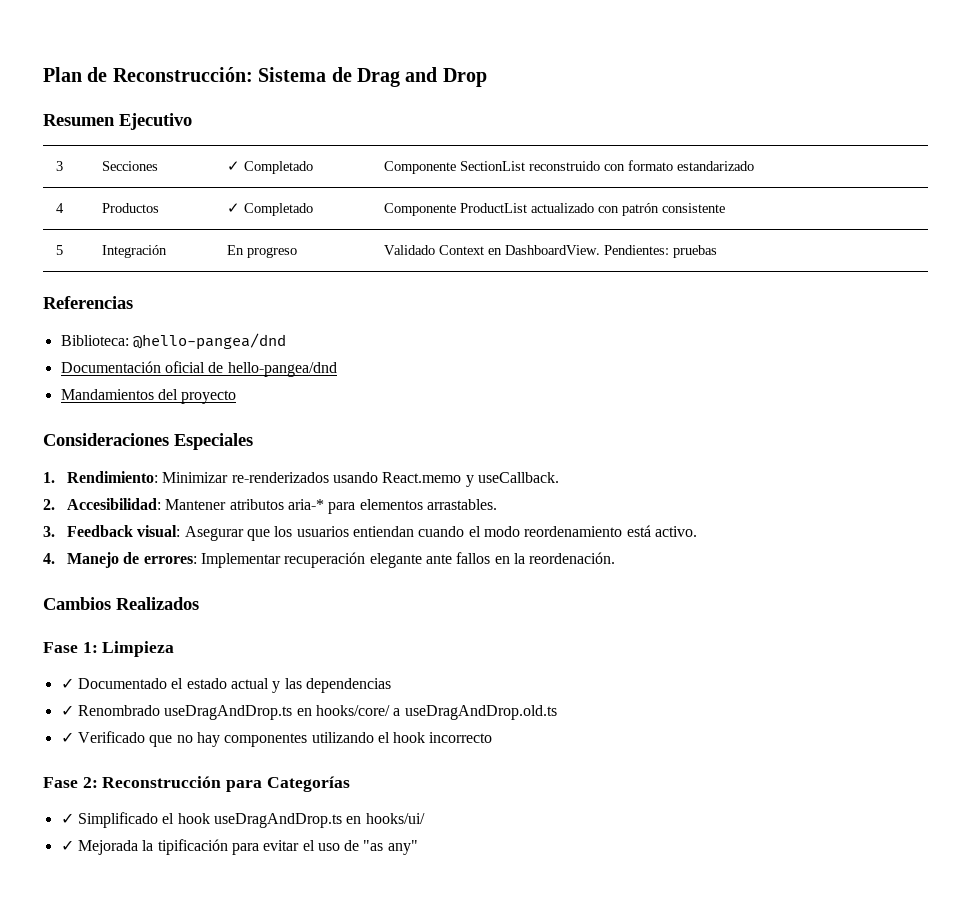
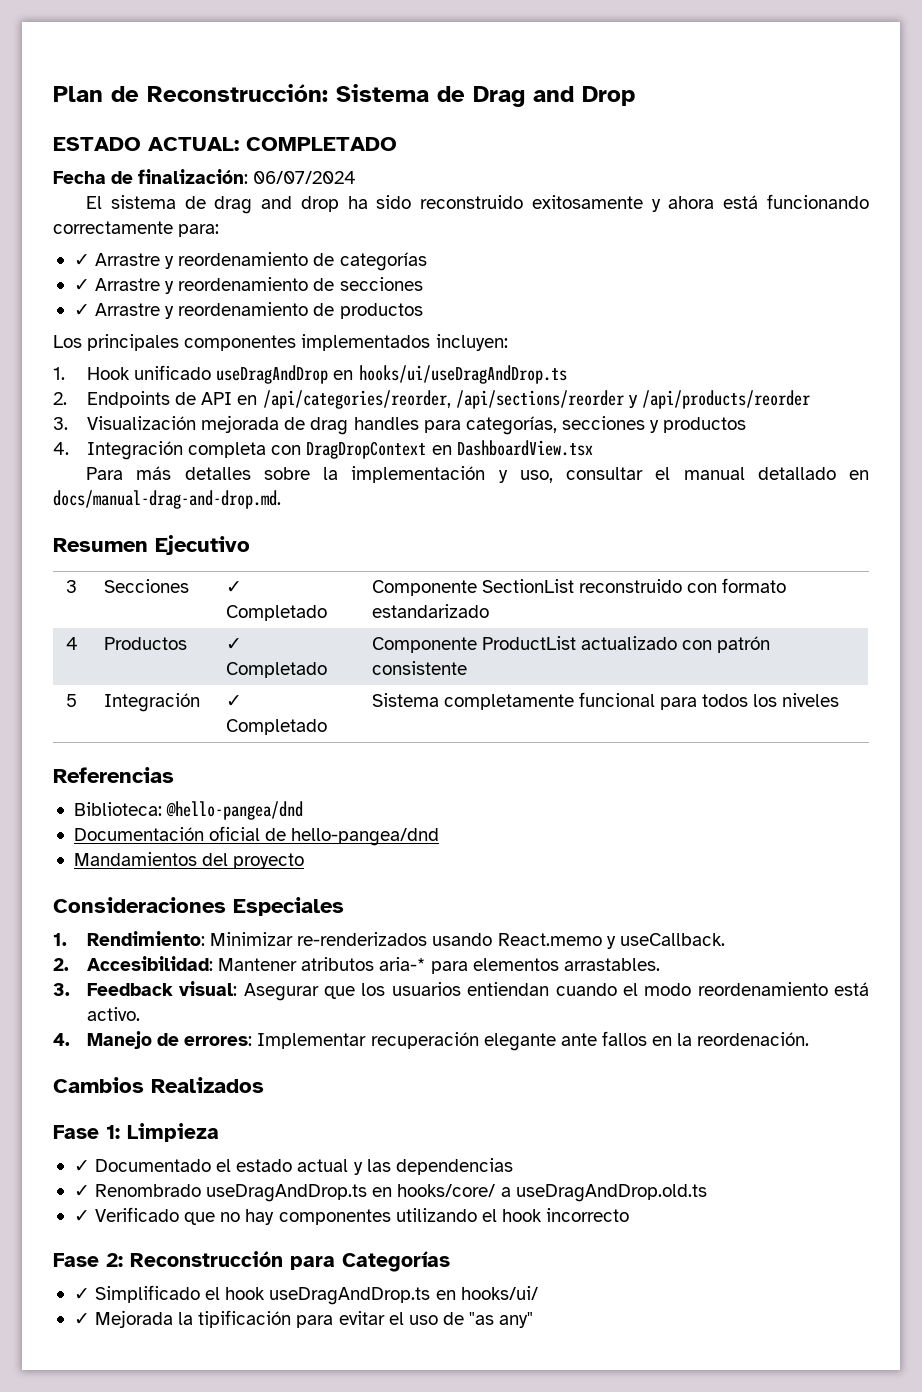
(487, 77) none -> [53,137,397,151] [53,169,357,184] [86,194,869,214] [53,221,220,237] [73,252,427,271] [73,277,423,294] [73,302,423,319] [53,334,508,351] [53,365,567,384] [53,390,810,409] [53,415,747,435] [53,440,593,460] [86,466,870,483] [53,490,281,509] // ESTADO ACTUAL: COMPLETADO // Fecha de finalización: 06/07/2024 // El sistema de drag and drop ha sido reconstruido exitosamente y ahora está funcionando correctamente para: // ✓ Arrastre y reordenamiento de categorías // ✓ Arrastre y reordenamiento de secciones // ✓ Arrastre y reordenamiento de productos // Los principales componentes implementados incluyen: // 1. Hook unificado useDragAndDrop en hooks/ui/useDragAndDrop.ts // 2. Endpoints de API en /api/categories/reorder, /api/sections/reorder y /api/products/reorder // 3. Visualización mejorada de drag handles para categorías, secciones y productos // 4. Integración completa con DragDropContext en DashboardView.tsx // Para más detalles sobre la implementación y uso, consultar el manual detallado en docs/manual-drag-and-drop.md.
[226,245,297,258] [383,245,717,258] En progreso | Validado Context en DashboardView. Pendientes: pruebas -> [225,695,242,707] [225,719,327,735] [371,692,840,710] ✓ Completado | Sistema completamente funcional para todos los niveles

